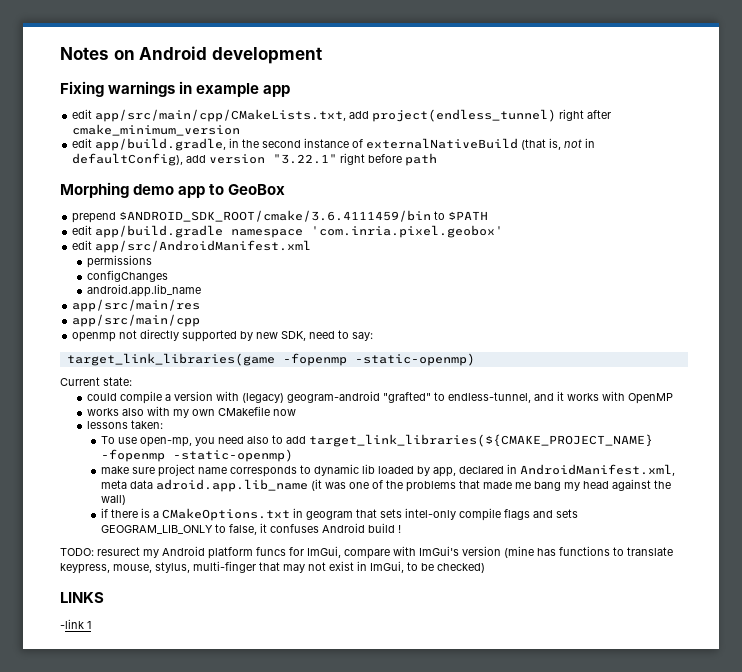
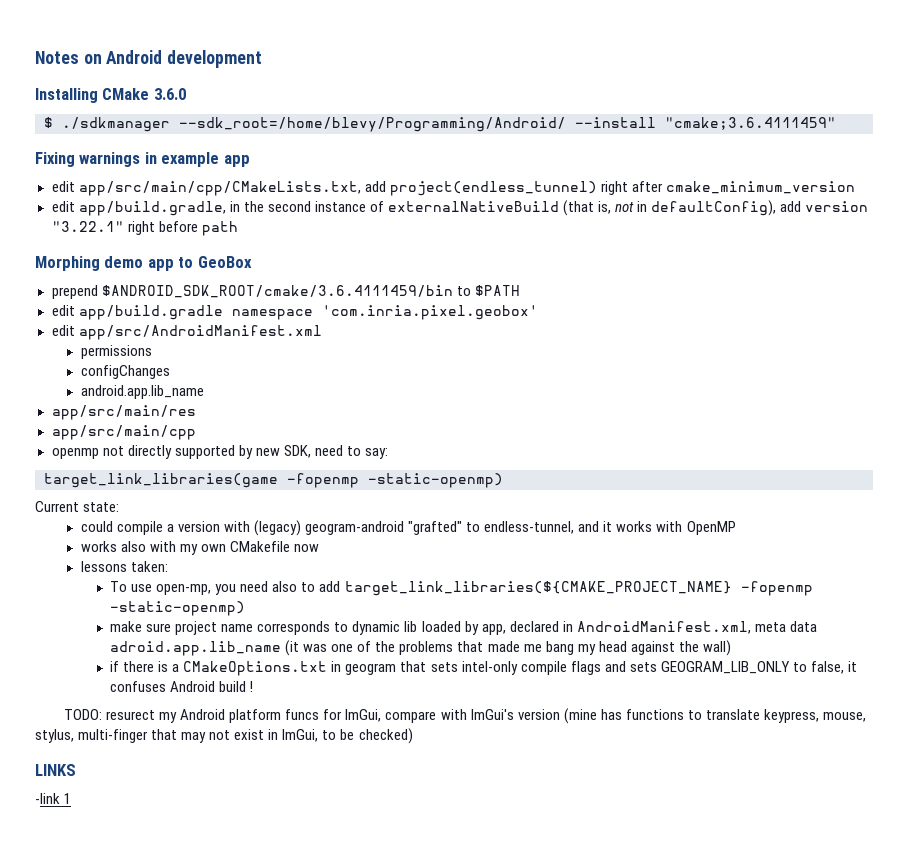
(322, 55) none -> [35,88,186,103] [44,117,836,132] // Installing CMake 3.6.0 // $ ./sdkmanager --sdk_root=/home/blevy/Programming/Android/ --install "cmake;3.6.4111459"

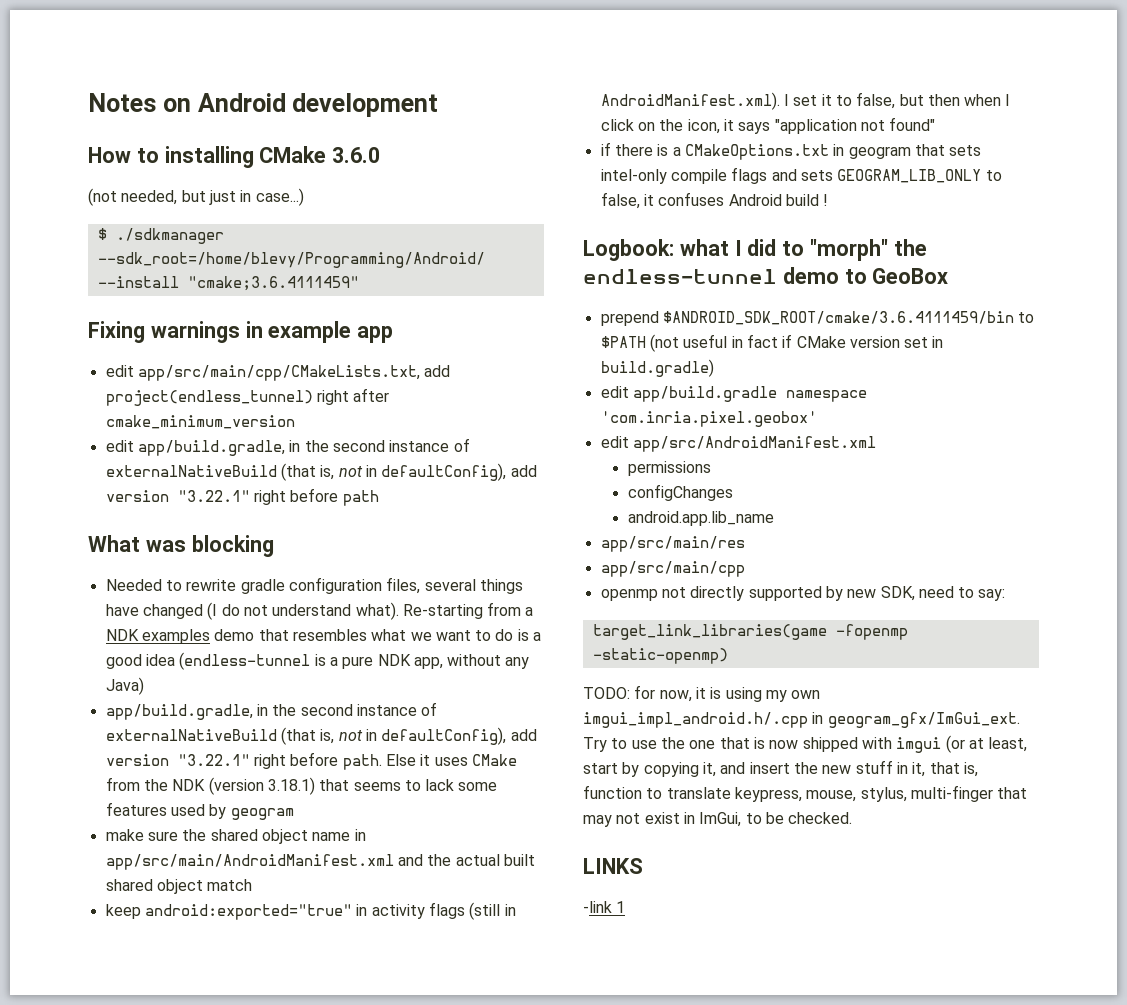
[35,88,98,103] Installing -> [88,146,254,168] How to installing
(186, 94) none -> [88,188,304,206] // (not needed, but just in case...)
[35,256,174,271] Morphing demo app -> [88,535,274,557] [105,577,523,594] [105,602,534,620] [105,629,542,644] [105,652,530,670] [105,677,144,695] [105,702,438,720] [105,727,537,745] [105,752,517,770] [105,777,498,795] [105,802,294,820] [105,829,366,844] [105,854,535,870] [105,879,253,894] [105,902,516,920] [600,92,1011,110] [600,117,936,134] [600,142,982,160] [600,167,1002,184] [600,192,829,209] [583,239,927,261] [583,267,839,284] What was blocking // Needed to rewrite gradle configuration files, several things have changed (I do not understand what). Re-starting from a NDK examples demo that resembles what we want to do is a good idea (endless-tunnel is a pure NDK app, without any Java) // app/build.gradle, in the second instance of externalNativeBuild (that is, not in defaultConfig), add version "3.22.1" right before path. Else it uses CMake from the NDK (version 3.18.1) that seems to lack some features used by geogram // make sure the shared object name in app/src/main/AndroidManifest.xml and the actual built shared object match // keep android:exported="true" in activity flags (still in AndroidManifest.xml). I set it to false, but then when I click on the icon, it says "application not found" // if there is a CMakeOptions.txt in geogram that sets intel-only compile flags and sets GEOGRAM_LIB_ONLY to false, it confuses Android build ! // Logbook: what I did to "morph" the endless-tunnel demo
(520, 290) none -> [649,334,944,352] [600,359,714,377] (not useful in fact if CMake version set in build.gradle)
[35,501,120,512] [80,520,736,536] [80,541,320,555] [80,561,168,572] [110,581,813,596] [110,601,246,616] [110,621,817,635] [110,640,731,656] [110,661,857,676] [110,681,254,692] [64,708,684,724] Current state: // could compile a version with (legacy) geogram-android "grafted" to endless-tunnel, and it works with OpenMP // works also with my own CMakefile now // lessons taken: // To use open-mp, you need also to add target_link_libraries(${CMAKE_PROJECT_NAME} -fopenmp -static-openmp) // make sure project name corresponds to dynamic lib loaded by app, declared in AndroidManifest.xml, meta data adroid.app.lib_name (it was one of the problems that made me bang my head against the wall) // if there is a CMakeOptions.txt in geogram that sets intel-only compile flags and sets GEOGRAM_LIB_ONLY to false, it confuses Android build ! // TODO: resurect my Android platform funcs for ImGui, compare with ImGui's version (mine has functions -> [583,685,821,702] [583,712,1020,728] [583,735,1028,753] [583,760,978,777] [583,785,642,799] TODO: for now, it is using my own imgui_impl_android.h/.cpp in geogram_gfx/ImGui_ext. Try to use the one that is now shipped with imgui (or at least, start by copying it, and insert the new stuff in it, that is, function
[358,728,413,744] checked) -> [788,812,853,824] checked.

